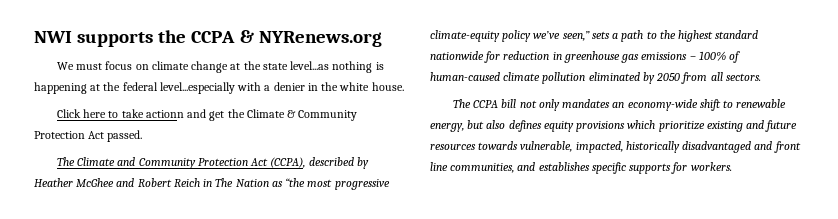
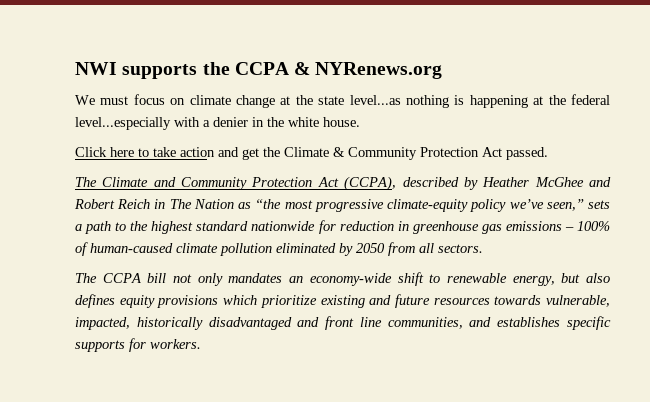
[145,110,184,118] actionn -> [180,147,215,157] action

